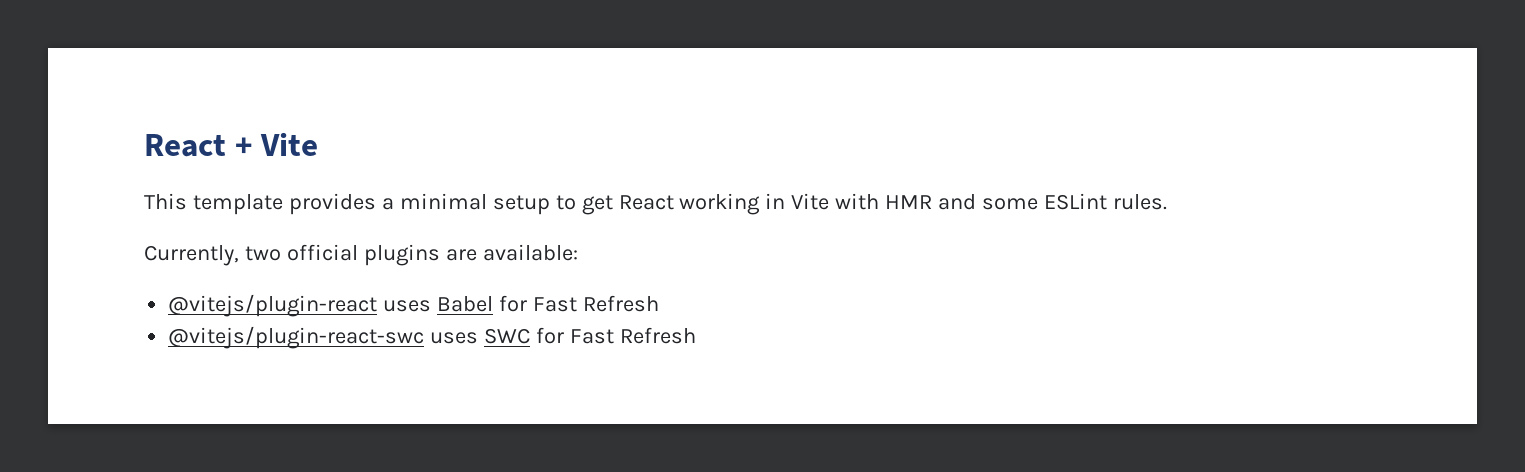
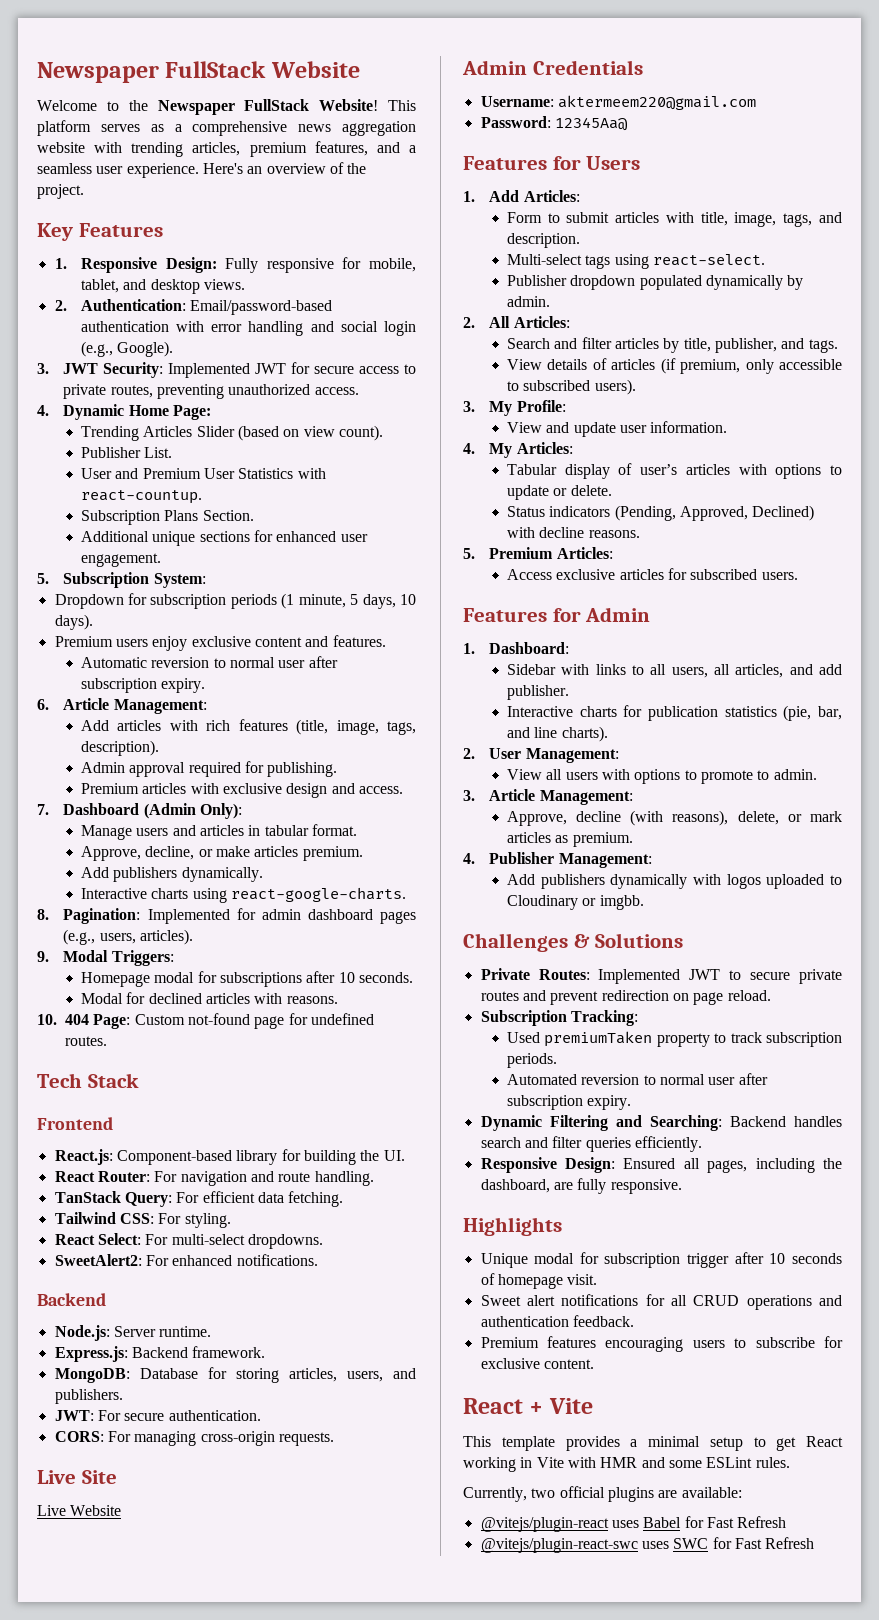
(144, 145) none -> [37,61,360,83] [37,99,416,115] [37,120,416,136] [37,141,417,157] [37,162,367,178] [37,184,84,199] [37,223,163,241] [54,257,416,273] [80,279,245,294] [54,299,333,315] [80,321,417,336] [80,341,174,357] [37,362,416,378] [63,384,359,399] [37,404,212,420] [80,425,383,441] [80,447,173,458] [80,468,326,479] [80,490,202,504] [80,510,254,525] [80,530,368,546] [80,553,161,567] [37,572,206,588] [54,593,417,609] [54,614,93,630] [54,635,386,651] [80,656,338,668] [80,678,206,693] [37,698,207,714] [80,719,416,735] [80,740,159,756] [80,761,338,777] [80,783,403,798] [37,803,243,819] [80,824,357,840] [80,846,363,861] [80,867,263,882] [80,887,406,903] [37,908,416,924] [63,929,194,945] [37,950,174,966] [80,971,413,987] [80,992,338,1004] [37,1013,374,1029] [65,1036,107,1046] [37,1073,139,1088] [37,1117,113,1130] [54,1149,405,1165] [54,1171,374,1186] [54,1191,344,1207] [54,1212,231,1228] [54,1233,323,1249] [54,1254,318,1266] [37,1293,106,1306] [54,1325,212,1341] [54,1346,266,1362] [54,1367,416,1383] [54,1389,123,1404] [54,1410,261,1421] [54,1431,334,1446] [37,1470,117,1484] [37,1505,122,1516] [462,60,643,75] [480,95,756,110] [480,116,627,131] [463,156,641,170] [463,190,580,202] [506,212,842,227] [506,233,580,248] [506,254,765,269] [506,275,804,290] [506,296,550,307] [463,316,570,328] [506,337,838,353] [506,358,842,374] [506,379,636,395] [463,400,566,416] [506,421,728,437] [463,442,573,458] [506,463,842,479] [506,485,612,500] [506,505,815,521] [506,527,640,538] [463,547,613,559] [506,568,798,580] [463,607,651,622] [463,642,570,654] [506,664,842,678] [506,685,569,700] [506,705,842,721] [506,726,608,742] [463,748,619,763] [506,769,817,784] [463,789,633,805] [506,810,842,826] [506,832,633,847] [463,852,652,868] [506,874,842,889] [506,895,644,910] [463,933,684,952] [480,968,842,984] [480,990,771,1005] [480,1010,638,1026] [506,1031,842,1047] [506,1053,557,1068] [506,1073,768,1085] [506,1095,632,1110] [480,1115,842,1131] [480,1136,702,1152] [480,1157,842,1173] [480,1178,682,1194] [463,1217,562,1236] [480,1252,842,1268] [480,1273,598,1289] [480,1294,842,1310] [480,1315,634,1327] [480,1336,843,1352] [480,1358,594,1369] Newspaper FullStack Website // Welcome to the Newspaper FullStack Website! This platform serves as a comprehensive news aggregation website with trending articles, premium features, and a seamless user experience. Here's an overview of the project. // Key Features // 1. Responsive Design: Fully responsive for mobile, tablet, and desktop views. // 2. Authentication: Email/password-based authentication with error handling and social login (e.g., Google). // 3. JWT Security: Implemented JWT for secure access to private routes, preventing unauthorized access. // 4. Dynamic Home Page: // Trending Articles Slider (based on view count). // Publisher List. // User and Premium User Statistics with react-countup. // Subscription Plans Section. // Additional unique sections for enhanced user engagement. // 5. Subscription System: // Dropdown for subscription periods (1 minute, 5 days, 10 days). // Premium users enjoy exclusive content and features. // Automatic reversion to normal user after subscription expiry. // 6. Article Management: // Add articles with rich features (title, image, tags, description). // Admin approval required for publishing. // Premium articles with exclusive design and access. // 7. Dashboard (Admin Only): // Manage users and articles in tabular format. // Approve, decline, or make articles premium. // Add publishers dynamically. // Interactive charts using react-google-charts. // 8. Pagination: Implemented for admin dashboard pages (e.g., users, articles). // 9. Modal Triggers: // Homepage modal for subscriptions after 10 seconds. // Modal for declined articles with reasons. // 10. 404 Page: Custom not-found page for undefined routes. // Tech Stack // Frontend // React.js: Component-based library for building the UI. // React Router: For navigation and route handling. // TanStack Query: For efficient data fetching. // Tailwind CSS: For styling. // React Select: For multi-select dropdowns. // SweetAlert2: For enhanced notifications. // Backend // Node.js: Server runtime. // Express.js: Backend framework. // MongoDB: Database for storing articles, users, and publishers. // JWT: For secure authentication. // CORS: For managing cross-origin requests. // Live Site // Live Website // Admin Credentials // Username: aktermeem220@gmail.com // Password: 12345Aa@ // Features for Users // 1. Add Articles: // Form to submit articles with title, image, tags, and description. // Multi-select tags using react-select. // Publisher dropdown populated dynamically by admin. // 2. All Articles: // Search and filter articles by title, publisher, and tags. // View details of articles (if premium, only accessible to subscribed users). // 3. My Profile: // View and update user information. // 4. My Articles: // Tabular display of user’s articles with options to update or delete. // Status indicators (Pending, Approved, Declined) with decline reasons. // 5. Premium Articles: // Access exclusive articles for subscribed users. // Features for Admin // 1. Dashboard: // Sidebar with links to all users, all articles, and add publisher. // Interactive charts for publication statistics (pie, bar, and line charts). // 2. User Management: // View all users with options to promote to admin. // 3. Article Management: // Approve, decline (with reasons), delete, or mark articles as premium. // 4. Publisher Management: // Add publishers dynamically with logos uploaded to Cloudinary or imgbb. // Challenges & Solutions // Private Routes: Implemented JWT to secure private routes and prevent redirection on page reload. // Subscription Tracking: // Used premiumTaken property to track subscription periods. // Automated reversion to normal user after subscription expiry. // Dynamic Filtering and Searching: Backend handles search and filter queries efficiently. // Responsive Design: Ensured all pages, including the dashboard, are fully responsive. // Highlights // Unique modal for subscription trigger after 10 seconds of homepage visit. // Sweet alert notifications for all CRUD operations and authentication feedback. // Premium features encouraging users to subscribe for exclusive content. //

